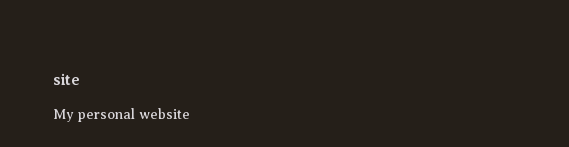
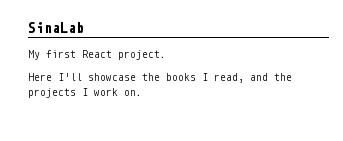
[53,73,80,85] site -> [28,22,84,33] SinaLab
[78,108,190,122] personal website -> [46,50,166,60] [28,73,292,83] [28,88,142,98] first React project. // Here I'll showcase the books I read, and the projects I work on.

